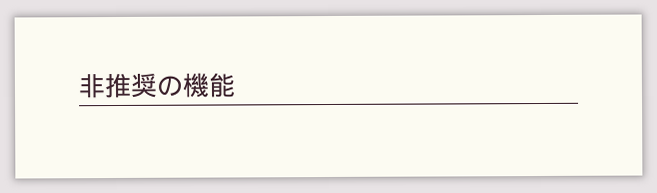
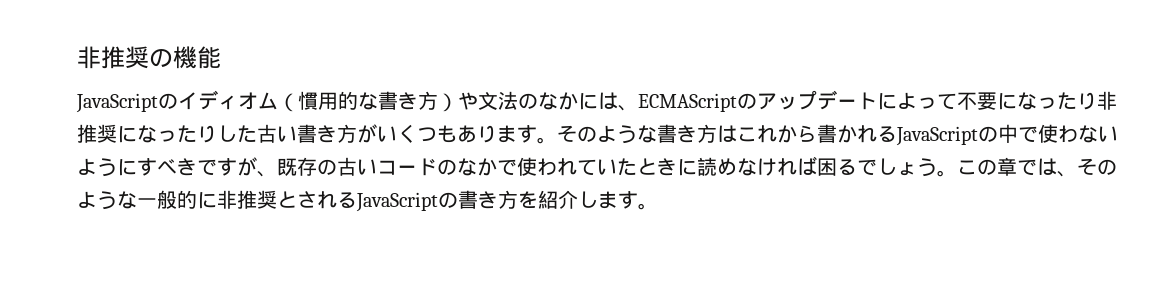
(236, 85) none -> [76,90,1117,113] [77,124,1118,146] [77,156,1117,177] [77,190,658,212] // JavaScriptのイディオム（慣用的な書き方）や文法のなかには、ECMAScriptのアップデートによって不要になったり非推奨になったりした古い書き方がいくつもあります。そのような書き方はこれから書かれるJavaScriptの中で使わないようにすべきですが、既存の古いコードのなかで使われていたときに読めなければ困るでしょう。この章では、そのような一般的に非推奨とされるJavaScriptの書き方を紹介します。

